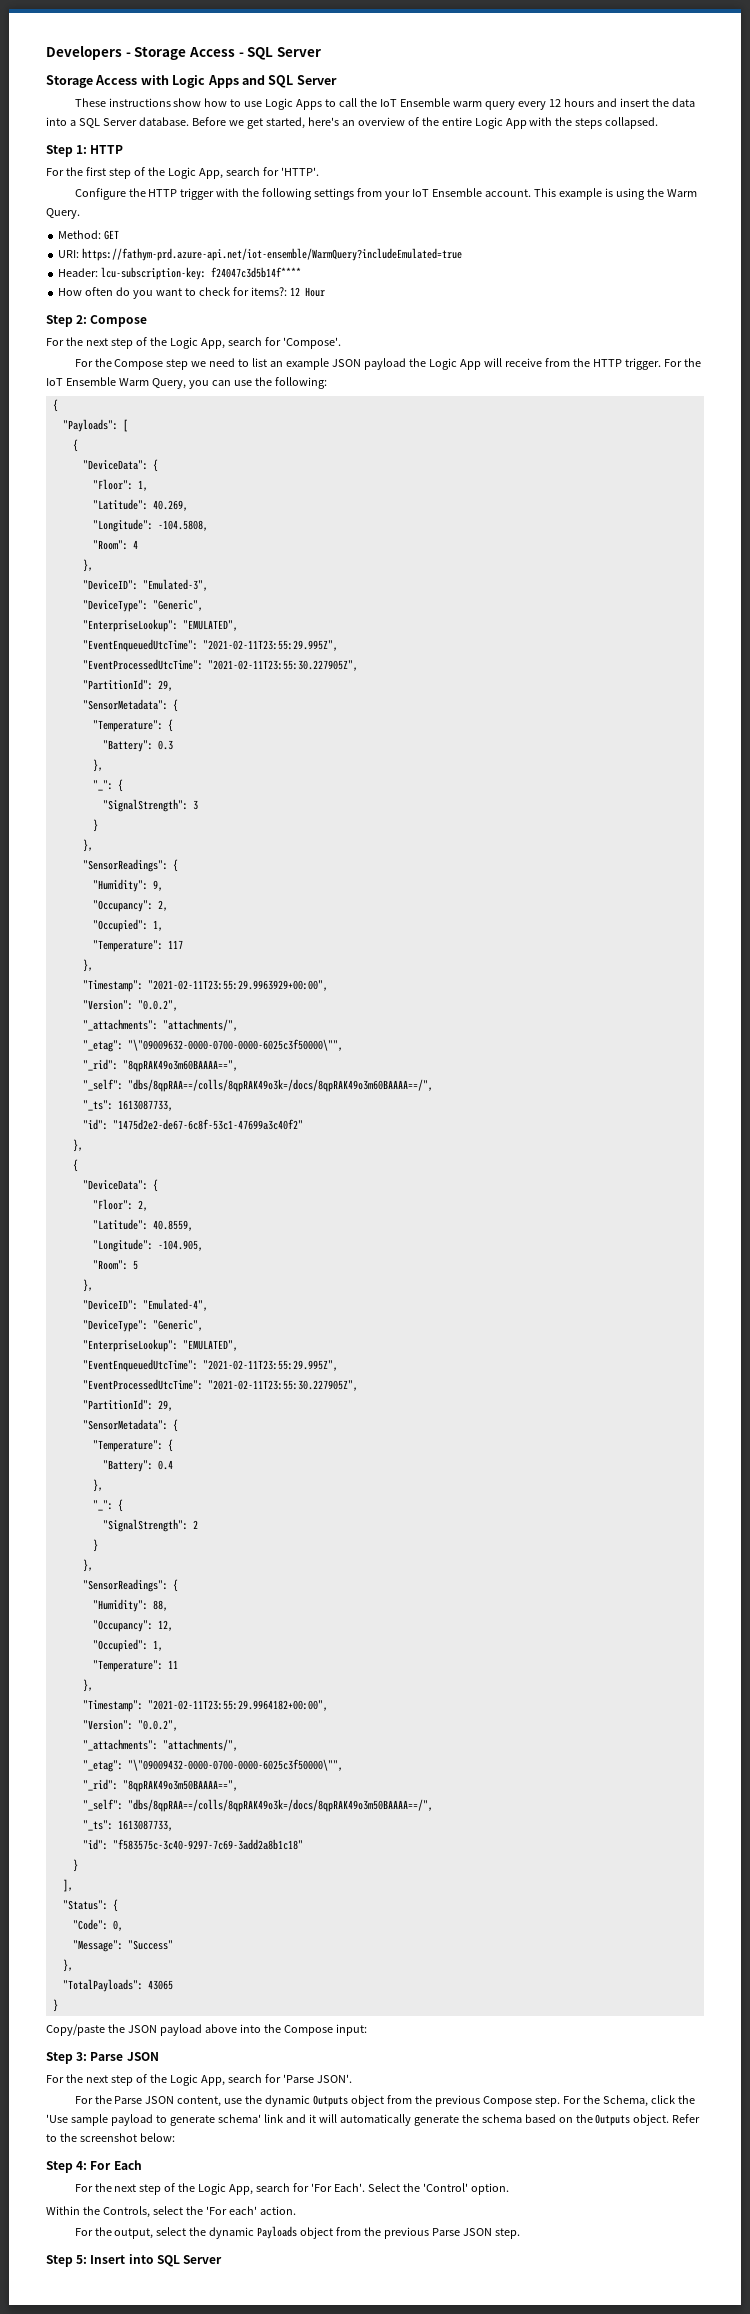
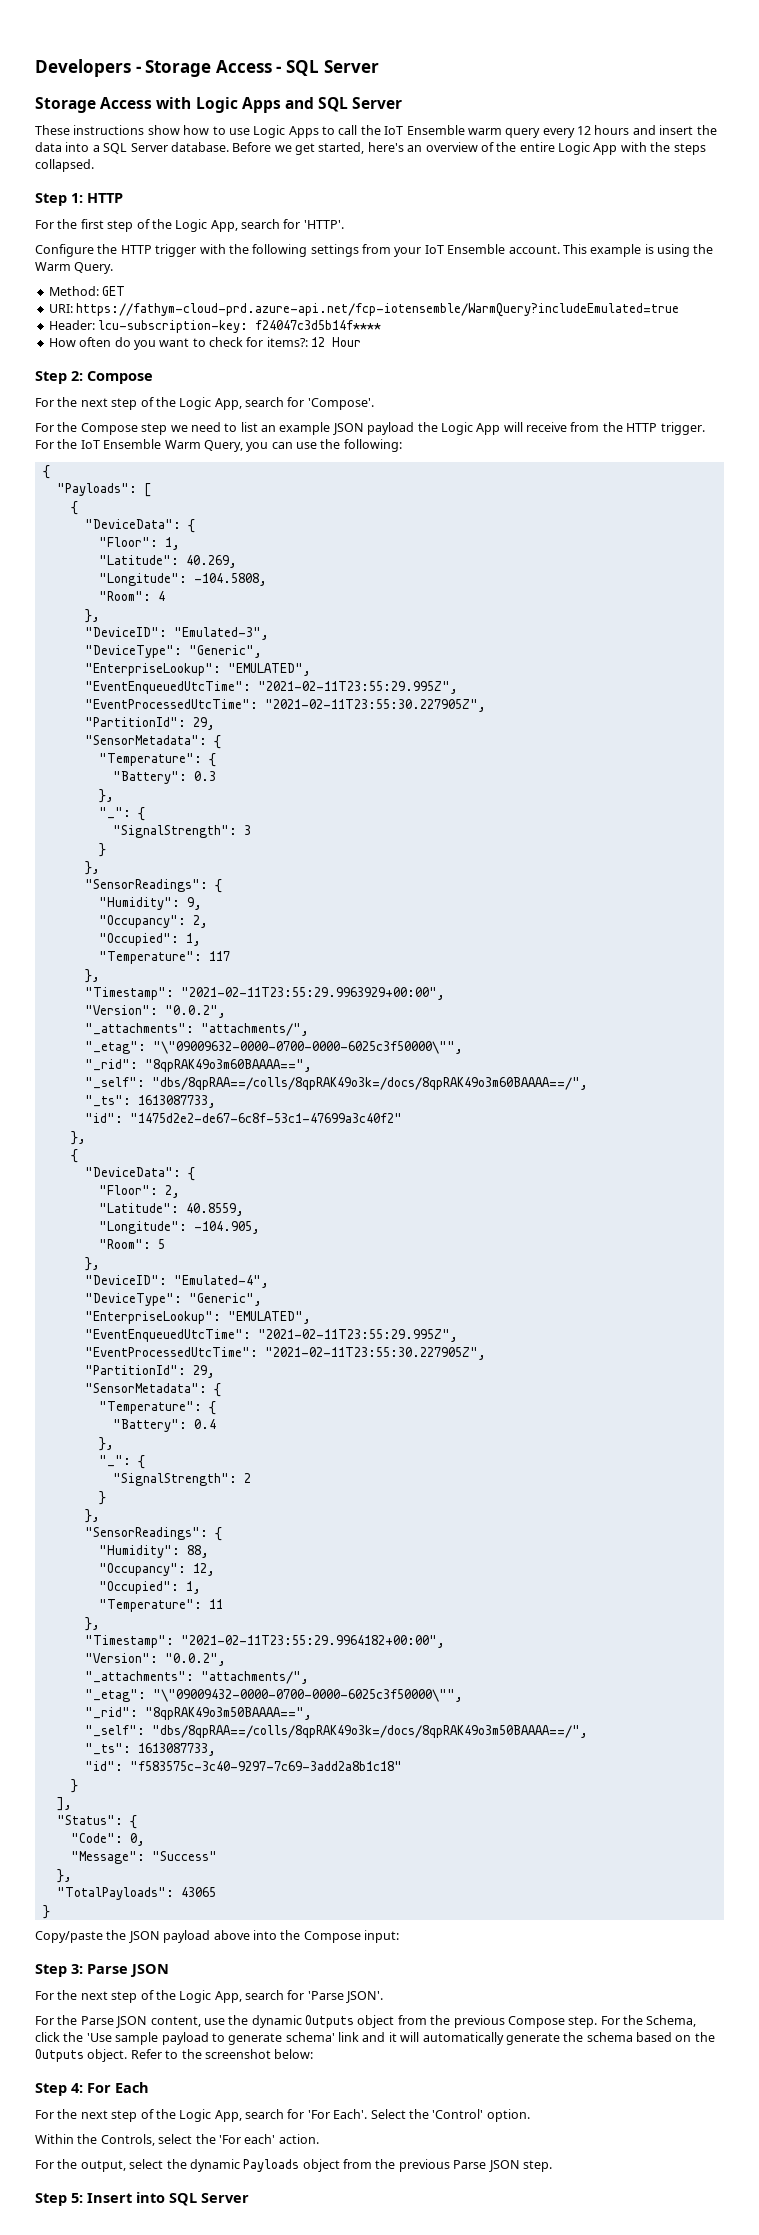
[82,248,463,261] https://fathym-prd.azure-api.net/iot-ensemble/WarmQuery?includeEmulated=true -> [76,303,680,317] https://fathym-cloud-prd.azure-api.net/fcp-iotensemble/WarmQuery?includeEmulated=true

